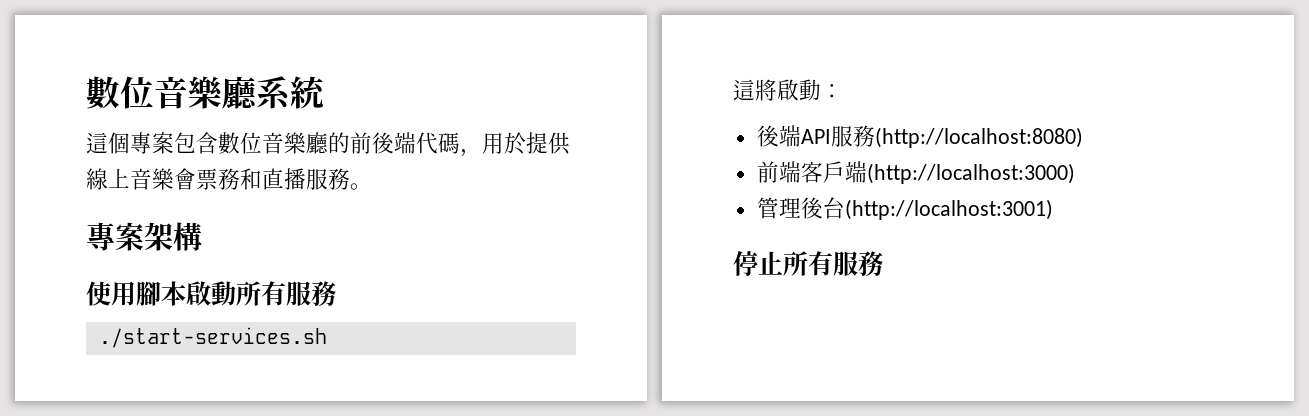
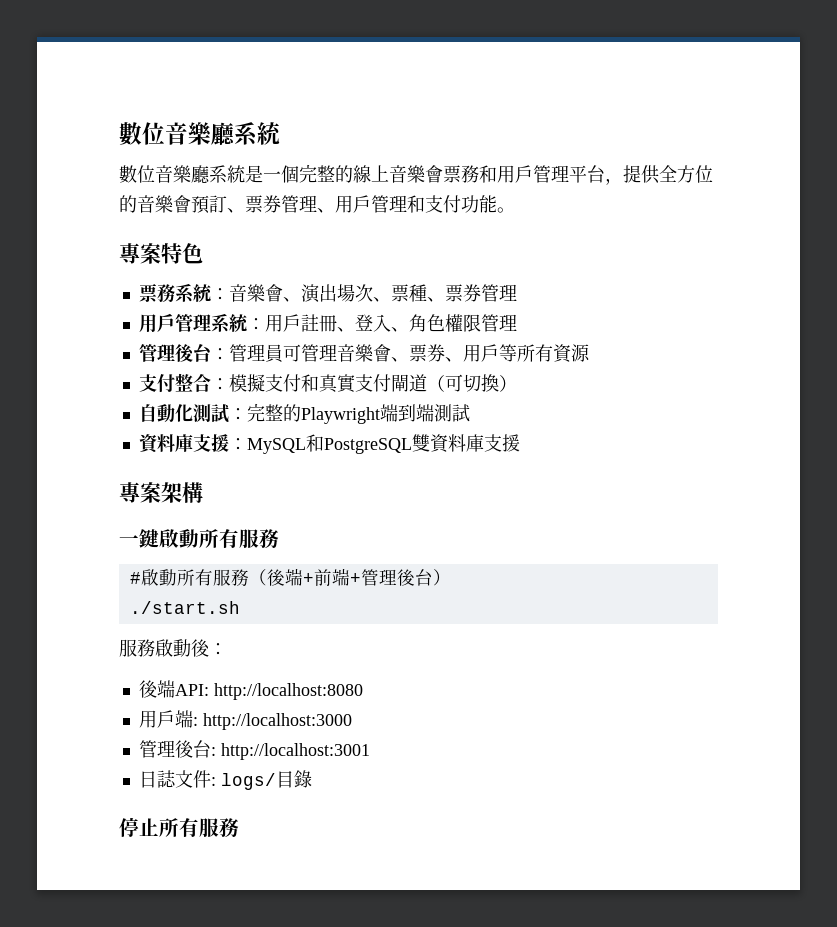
[86,132,570,157] [86,168,372,190] 這個專案包含數位音樂廳的前後端代碼，用於提供線上音樂會票務和直播服務。 -> [119,164,713,185] [119,195,515,214] [119,243,203,264] [138,283,517,303] [138,313,517,333] [138,343,590,363] [138,373,517,393] [138,403,470,424] [138,434,520,454] 數位音樂廳系統是一個完整的線上音樂會票務和用戶管理平台，提供全方位的音樂會預訂、票券管理、用戶管理和支付功能。 // 專案特色 // 票務系統：音樂會、演出場次、票種、票券管理 // 用戶管理系統：用戶註冊、登入、角色權限管理 // 管理後台：管理員可管理音樂會、票券、用戶等所有資源 // 支付整合：模擬支付和真實支付閘道（可切換） // 自動化測試：完整的Playwright端到端測試 // 資料庫支援：MySQL和PostgreSQL雙資料庫支援
[86,281,186,306] 使用腳本 -> [119,529,159,548] 一鍵
[98,327,327,348] [733,79,843,101] [756,125,1083,148] [756,161,1075,184] [756,197,1053,220] ./start-services.sh // 這將啟動： // 後端API服務(http://localhost:8080) // 前端客戶端(http://localhost:3000) // 管理後台(http://localhost:3001) -> [129,568,451,586] [129,601,240,614] [119,639,227,657] [138,680,363,700] [138,710,352,730] [138,740,370,760] [138,770,312,790] #啟動所有服務（後端+前端+管理後台） // ./start.sh // 服務啟動後： // 後端API: http://localhost:8080 // 用戶端: http://localhost:3000 // 管理後台: http://localhost:3001 // 日誌文件: logs/目錄

